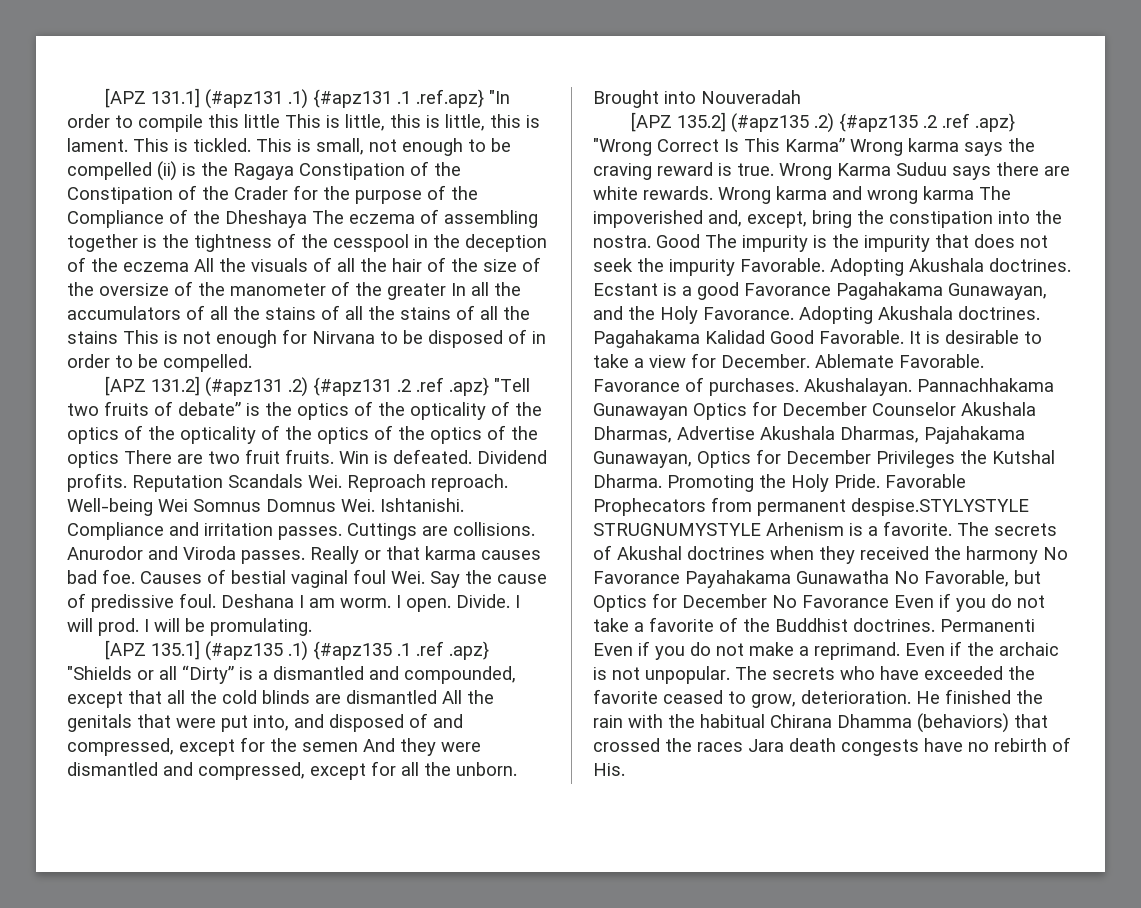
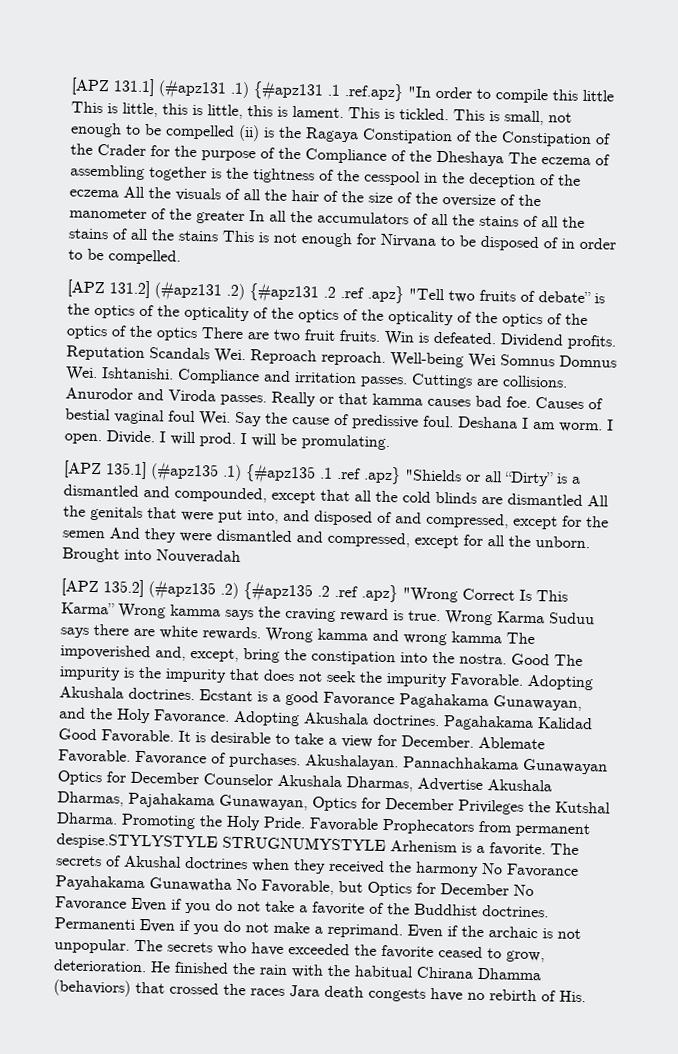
[425,546,476,560] karma -> [372,393,423,406] kamma
[908,138,959,152] karma -> [170,604,221,617] kamma
[776,186,827,200] karma -> [317,628,368,641] kamma
[923,186,974,200] karma -> [451,631,502,644] kamma

